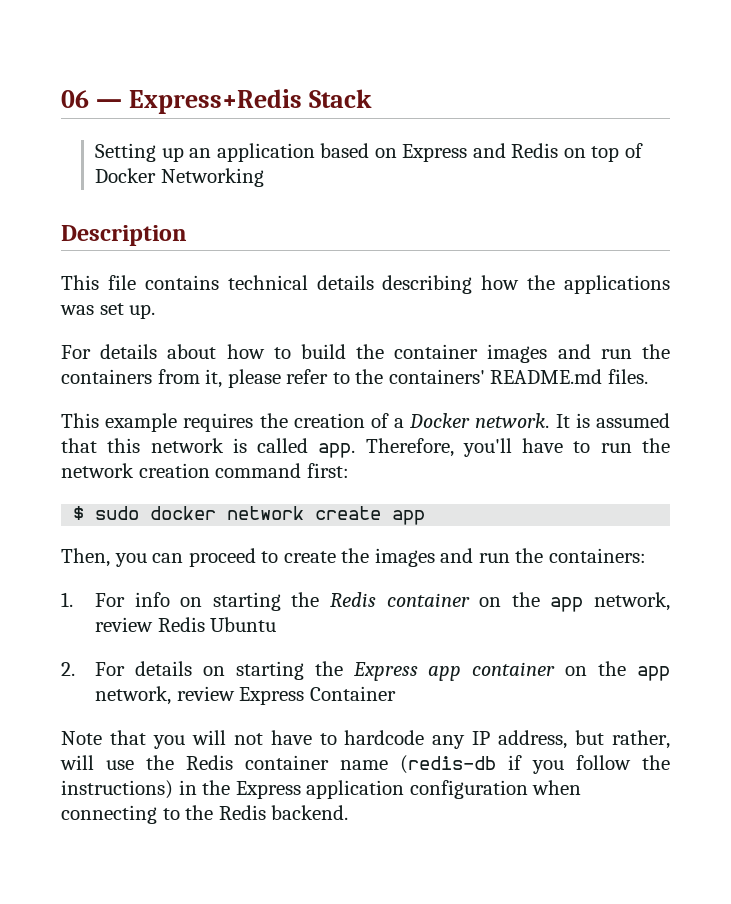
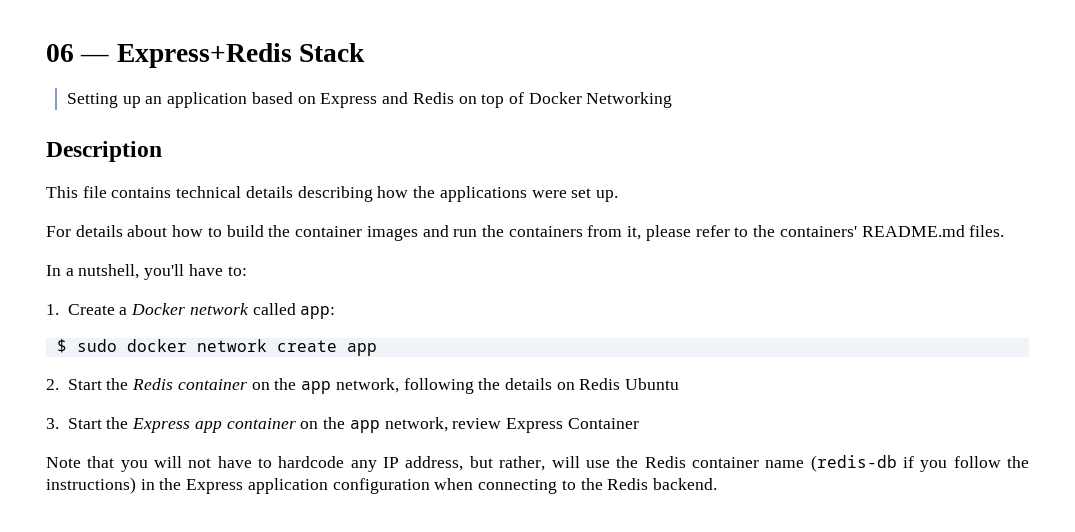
[60,305,94,315] was -> [531,190,567,198] were
[61,413,670,432] [61,438,670,458] [61,463,349,478] This example requires the creation of a Docker network. It is assumed that this network is called app. Therefore, you'll have to run the network creation command first: -> [46,264,247,280] [46,303,336,319] In a nutshell, you'll have to: // 1. Create a Docker network called app:
[61,548,646,567] [61,592,281,611] Then, you can proceed to create the images and run the containers: // 1. For info on starting -> [46,379,102,390] 2. Start
[95,617,277,632] [61,661,304,680] review Redis Ubuntu // 2. For details on starting -> [403,378,680,394] [46,418,102,429] following the details on Redis Ubuntu // 3. Start

